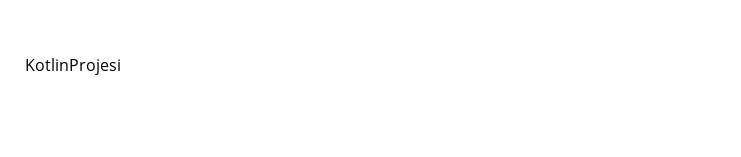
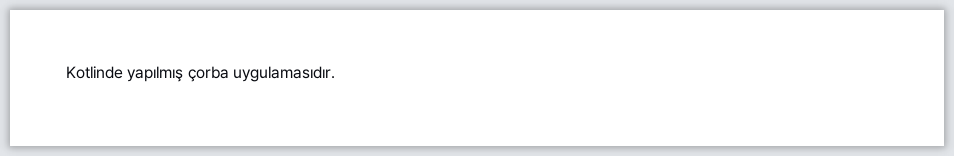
[25,58,121,75] KotlinProjesi -> [66,66,335,82] Kotlinde yapılmış çorba uygulamasıdır.

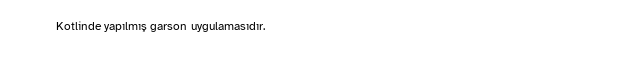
[187,66,229,82] çorba -> [150,24,188,32] garson

